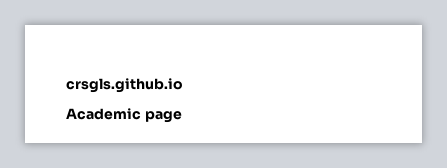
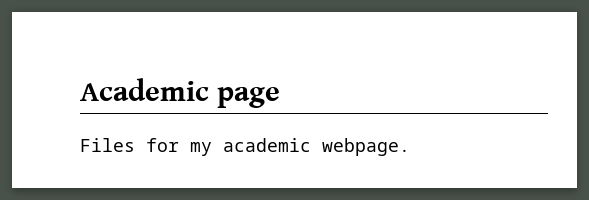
[66,78,183,93] crsgls.github.io // -> (80, 89) none
(182, 117) none -> [80,138,410,156] // Files for my academic webpage.

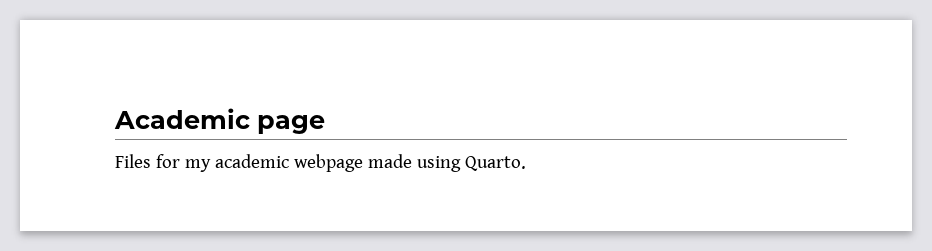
[322,138,410,156] webpage. -> [293,154,526,172] webpage made using Quarto.

